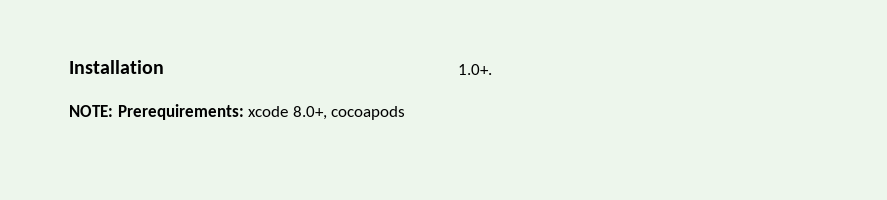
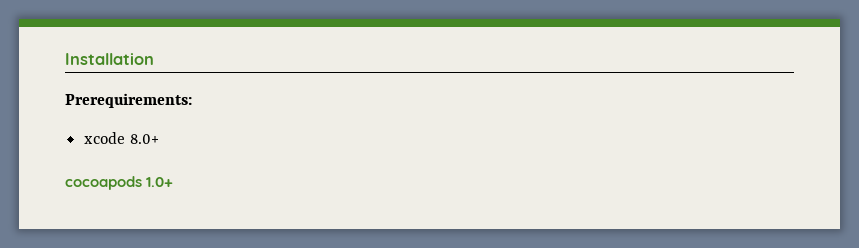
[69,105,113,117] NOTE: -> (154, 59) none
[248,106,406,120] [458,64,492,75] xcode 8.0+, cocoapods 1.0+. -> [84,132,159,144] [65,176,174,190] // xcode 8.0+ // cocoapods 1.0+

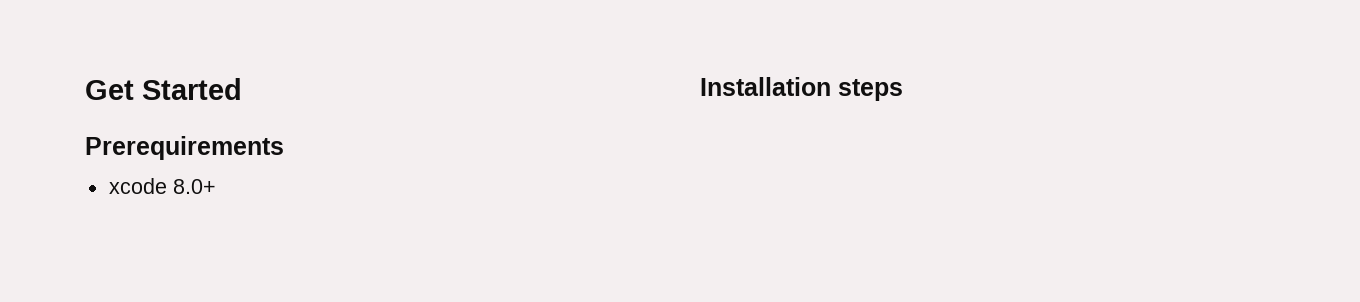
[65,53,154,65] [65,93,192,108] Installation // Prerequirements: -> [85,78,242,100] [85,136,284,160] Get Started // Prerequirements
[65,176,174,190] cocoapods 1.0+ -> [700,77,903,101] Installation steps

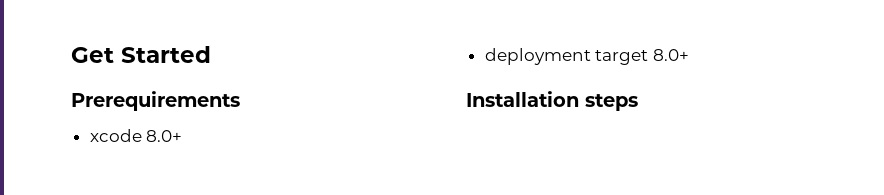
(216, 186) none -> [484,48,689,65] // deployment target 8.0+

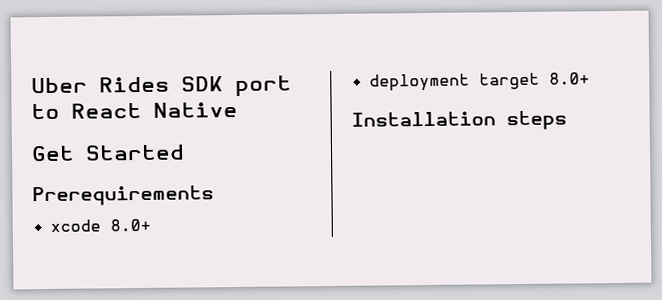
(71, 55) none -> [31,75,292,97] [31,101,238,120] Uber Rides SDK port to React Native //

